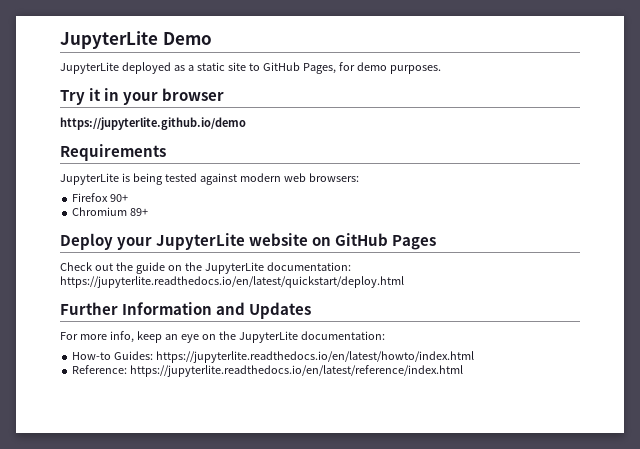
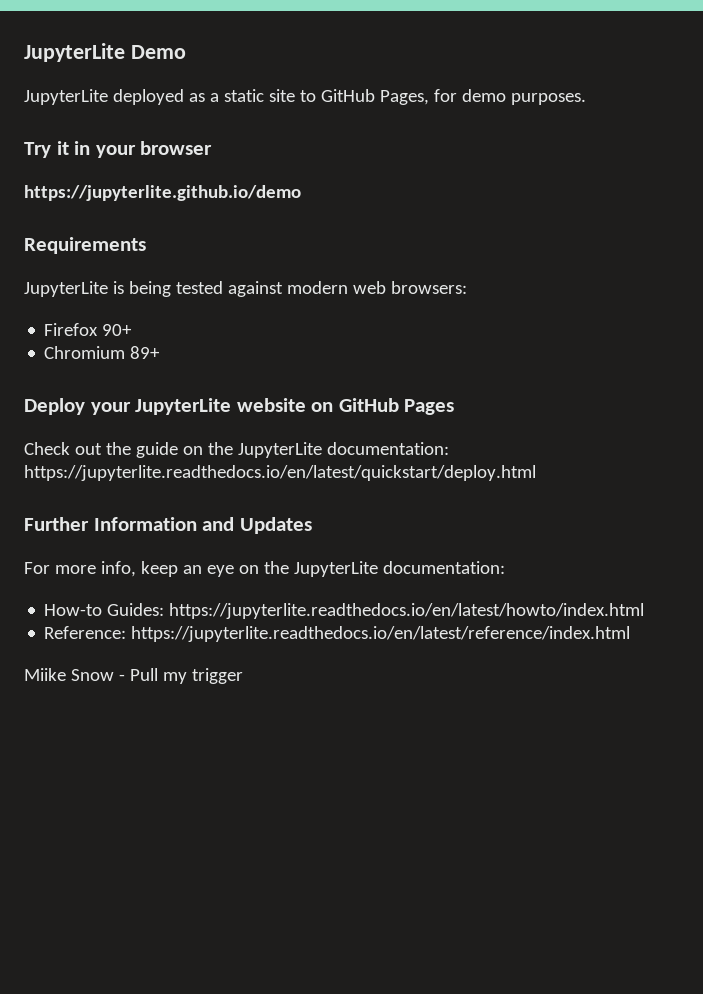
(464, 371) none -> [24,668,243,684] // Miike Snow - Pull my trigger

